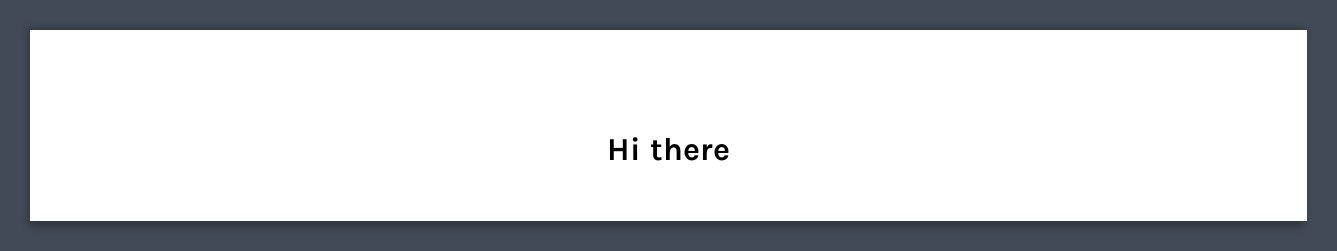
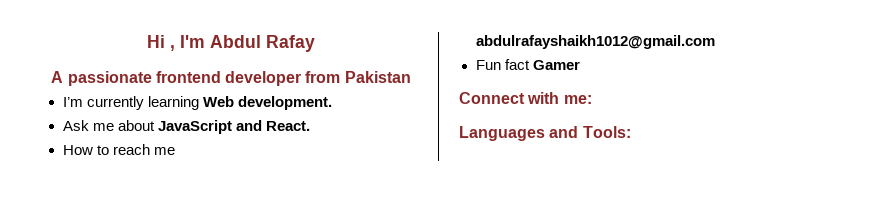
[649,138,730,161] there -> [170,35,315,52] [51,71,411,86] [62,96,332,110] [62,120,310,134] [62,144,175,155] [475,35,715,49] [475,59,580,70] [459,92,592,104] [459,126,631,141] , I'm Abdul Rafay // A passionate frontend developer from Pakistan // I’m currently learning Web development. // Ask me about JavaScript and React. // How to reach me abdulrafayshaikh1012@gmail.com // Fun fact Gamer // Connect with me: // Languages and Tools:

